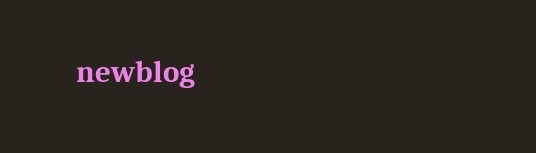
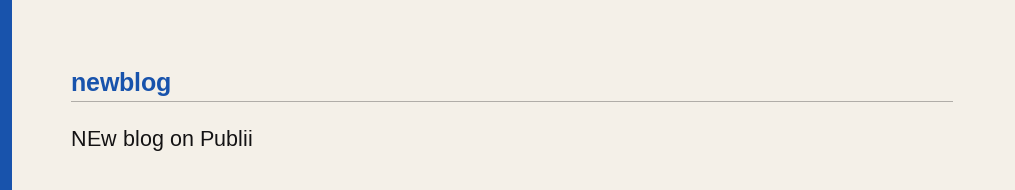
(195, 74) none -> [71,130,253,151] // NEw blog on Publii

